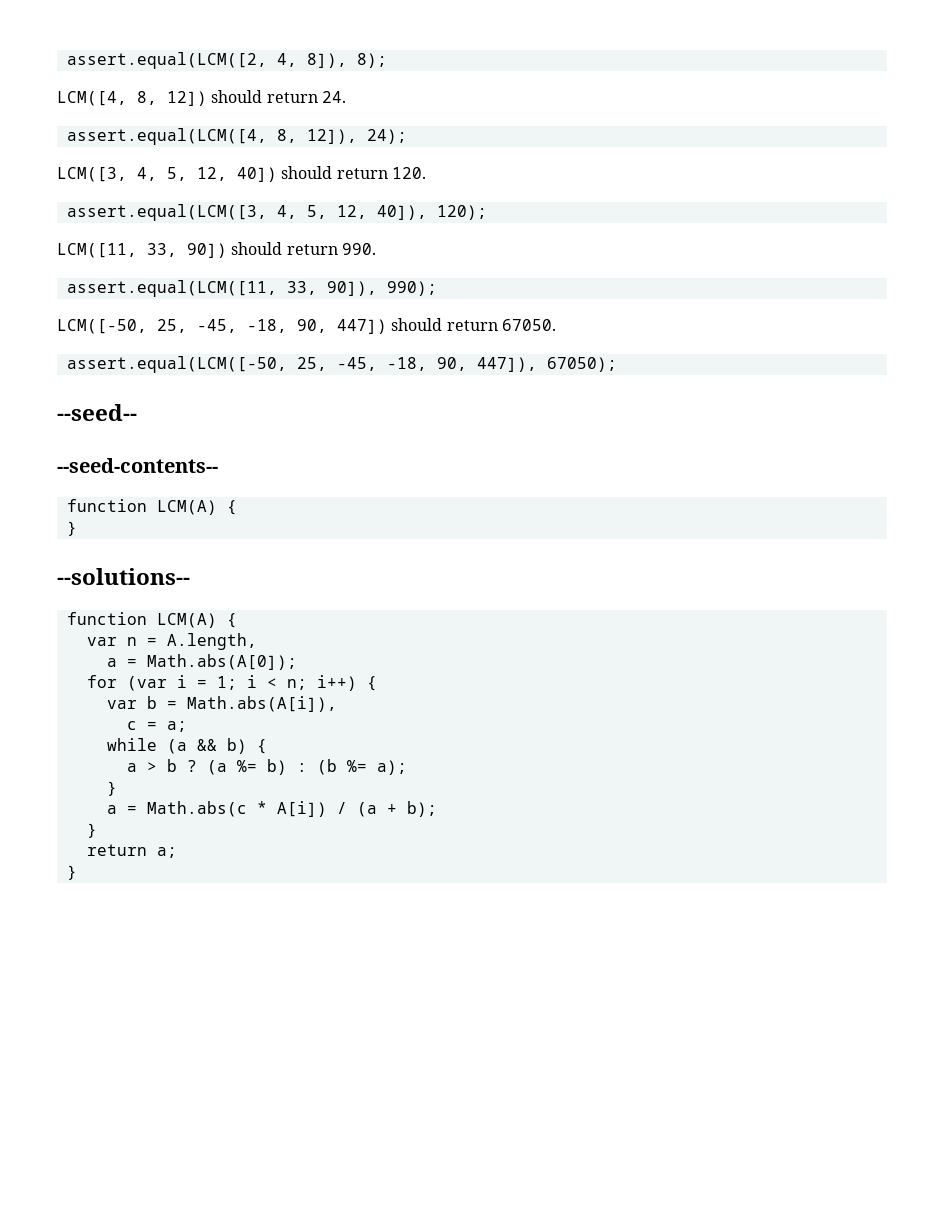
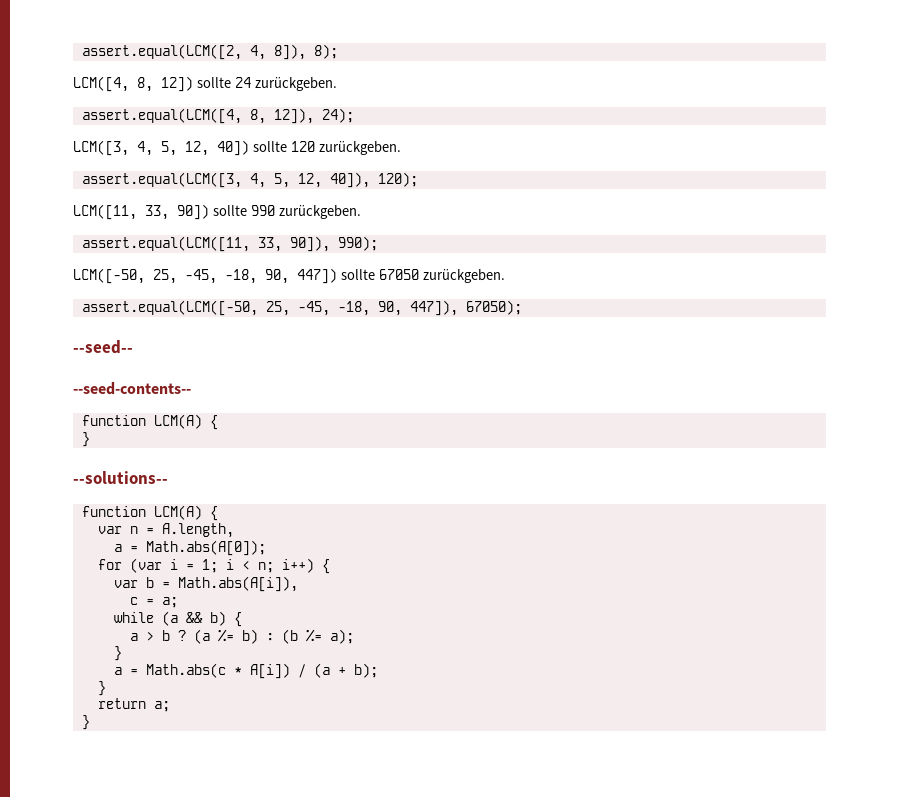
[211,90,346,103] should return 24. -> [196,77,337,91] sollte 24 zurückgeben.
[281,166,426,179] should return 120. -> [252,141,401,155] sollte 120 zurückgeben.
[231,242,376,255] should return 990. -> [212,205,361,219] sollte 990 zurückgeben.
[391,318,556,331] should return 67050. -> [340,269,505,283] sollte 67050 zurückgeben.

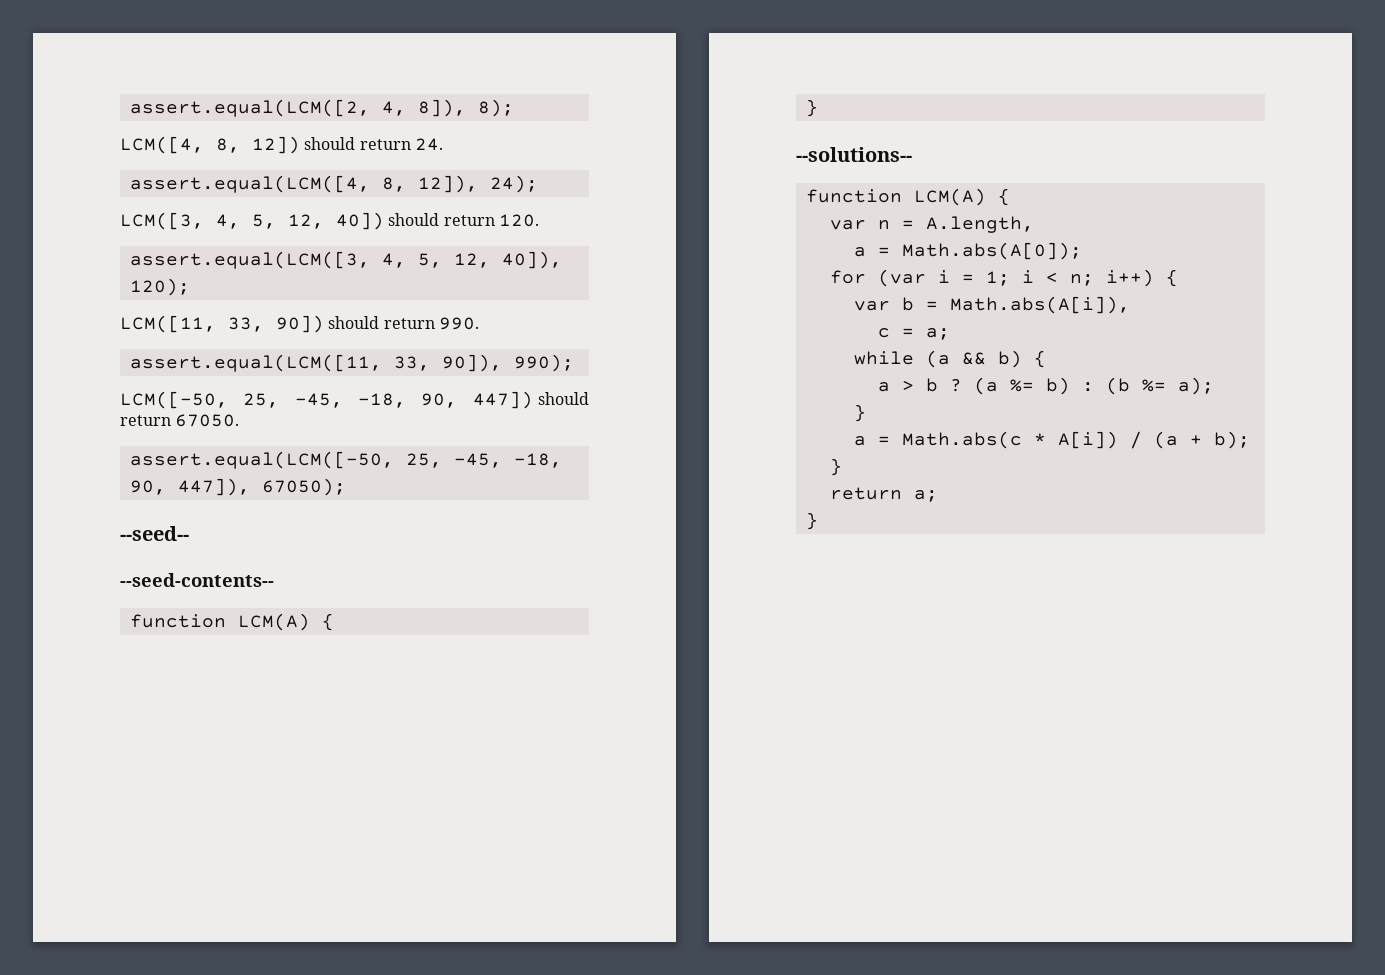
[196,77,337,91] sollte 24 zurückgeben. -> [304,137,443,151] should return 24.
[252,141,401,155] sollte 120 zurückgeben. -> [388,213,539,227] should return 120.
[212,205,361,219] sollte 990 zurückgeben. -> [328,316,479,330] should return 990.
[340,269,505,283] sollte 67050 zurückgeben. -> [538,392,589,405] [120,414,240,427] should return 67050.

